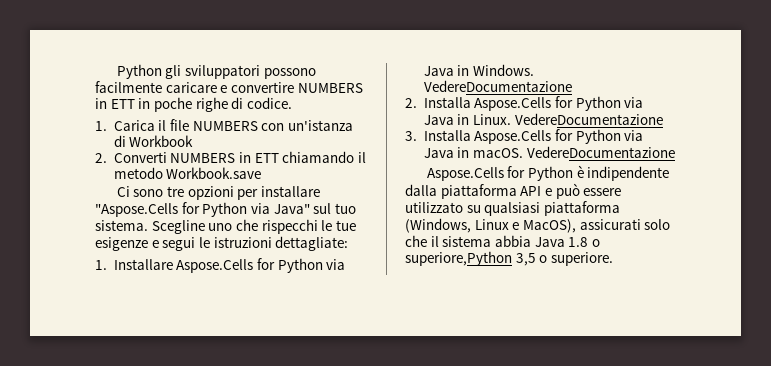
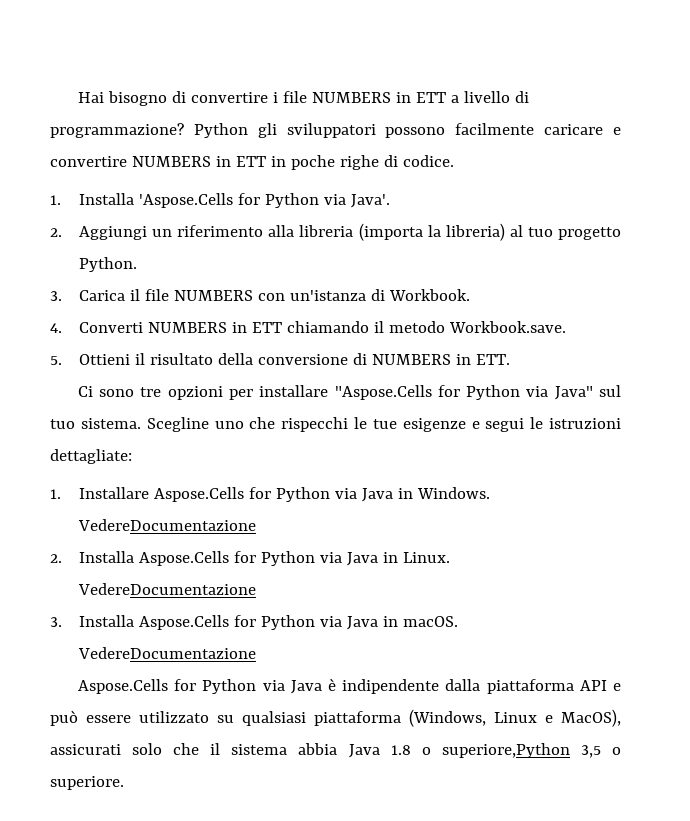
(116, 71) none -> [77,91,529,106] [50,123,184,138] Hai bisogno di convertire i file NUMBERS in ETT a livello di programmazione?
(107, 126) none -> [79,193,391,208] [50,223,622,241] [79,257,138,272] [50,291,62,301] Installa 'Aspose.Cells for Python via Java'. // 2. Aggiungi un riferimento alla libreria (importa la libreria) al tuo progetto Python. // 3.
[129,135,194,147] [95,153,107,163] Workbook // 2. -> [389,289,471,301] [50,323,62,333] Workbook. // 4.
[166,167,262,179] Workbook.save -> [449,321,567,333] [50,353,511,365] Workbook.save. // 5. Ottieni il risultato della conversione di NUMBERS in ETT.
(574, 173) none -> [262,680,322,694] via Java

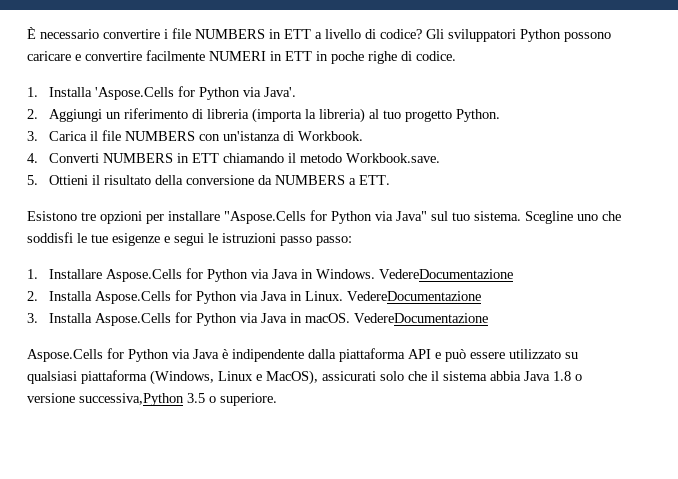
[77,91,186,106] Hai bisogno di -> [27,27,99,39] È necessario
[50,123,535,138] programmazione? Python gli sviluppatori possono facilmente -> [380,29,611,42] codice? Gli sviluppatori Python possono
[131,156,211,167] NUMBERS -> [146,50,266,61] facilmente NUMERI
[268,225,295,237] alla -> [191,109,203,119] di
[353,353,472,365] di NUMBERS in -> [257,175,356,185] da NUMBERS a
[77,386,135,397] Ci sono -> [27,211,77,221] Esistono
[281,417,349,432] rispecchi -> [27,232,73,243] soddisfi
[50,449,132,464] dettagliate: -> [280,236,352,246] passo passo:
[441,743,601,758] superiore,Python 3,5 -> [27,393,205,406] versione successiva,Python 3.5

